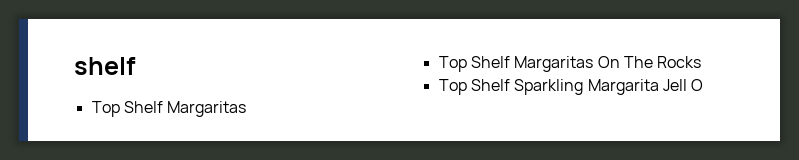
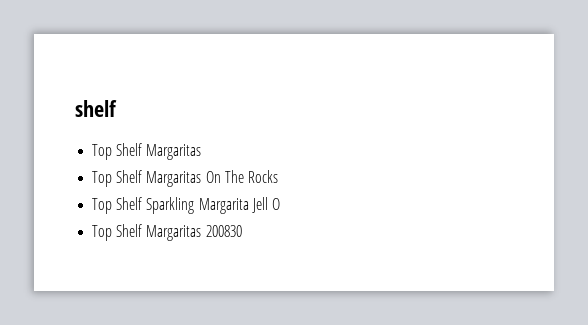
(704, 85) none -> [92,224,242,241] // Top Shelf Margaritas 200830

